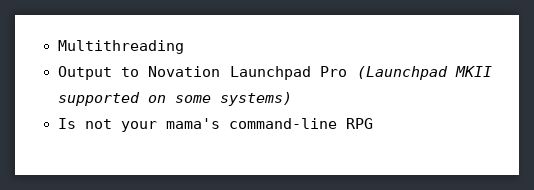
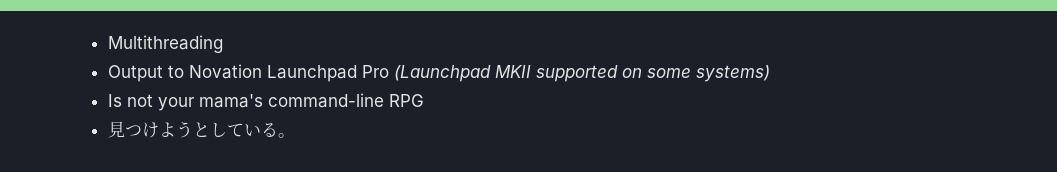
(373, 123) none -> [107,121,295,138] // 見つけようとしている。

